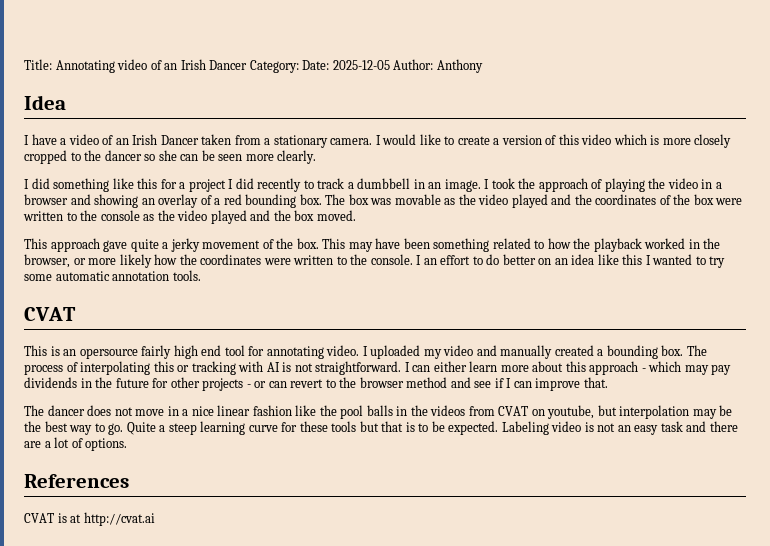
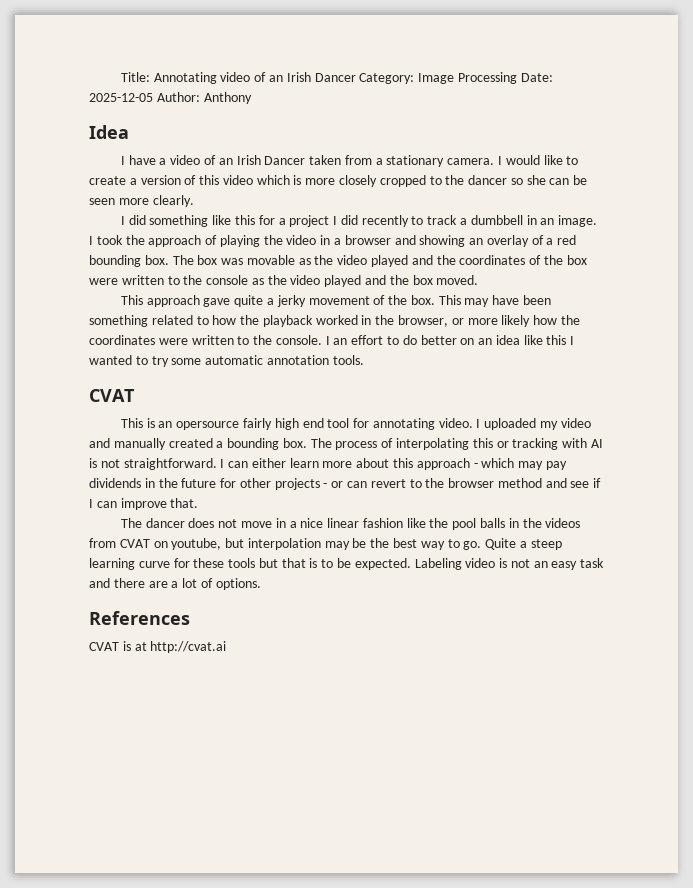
(299, 66) none -> [418,72,517,84] Image Processing

